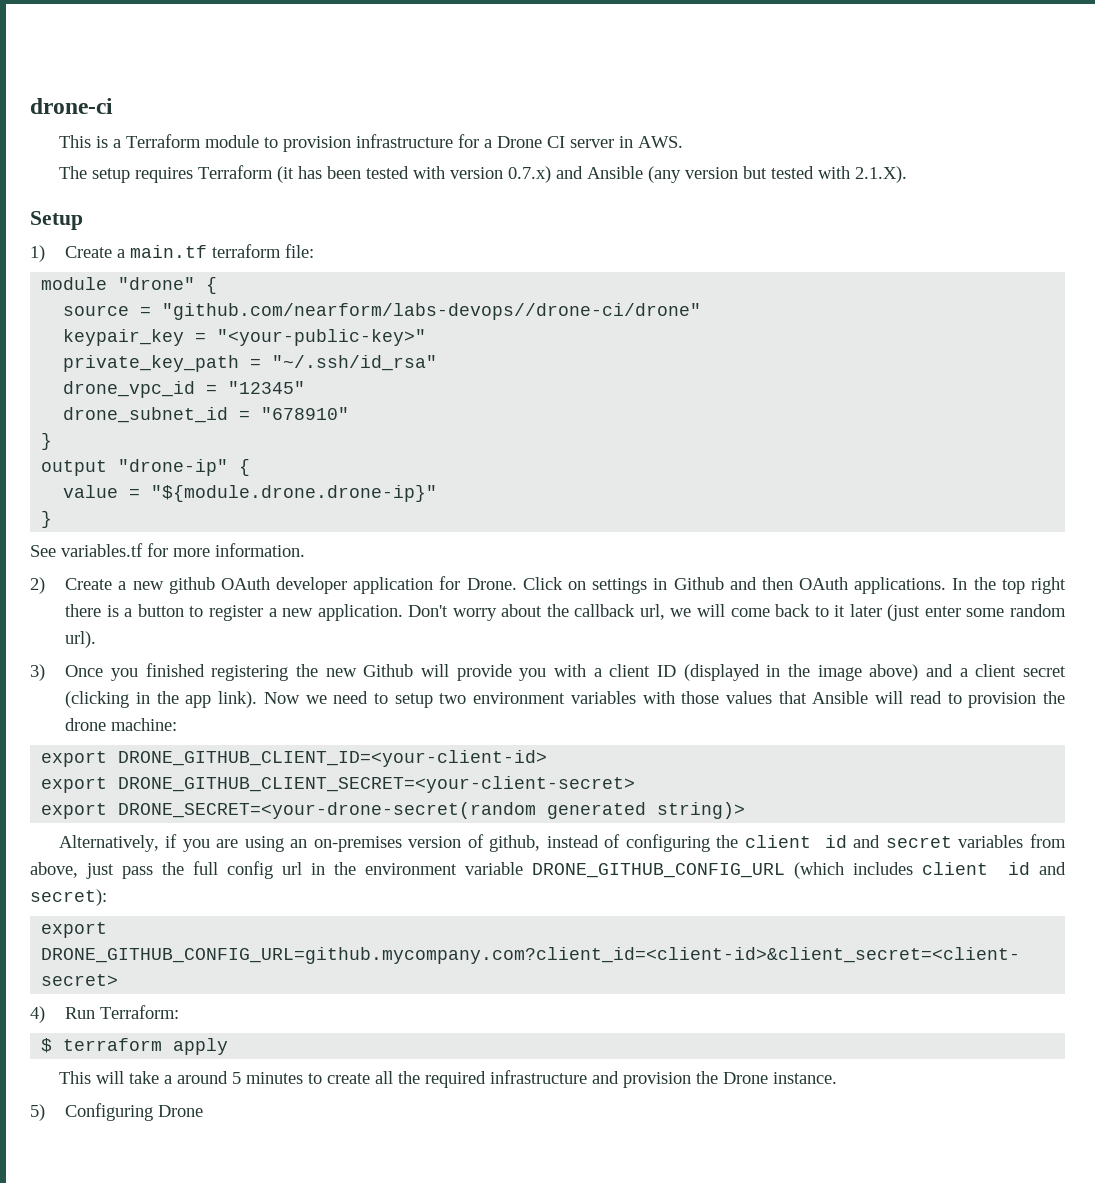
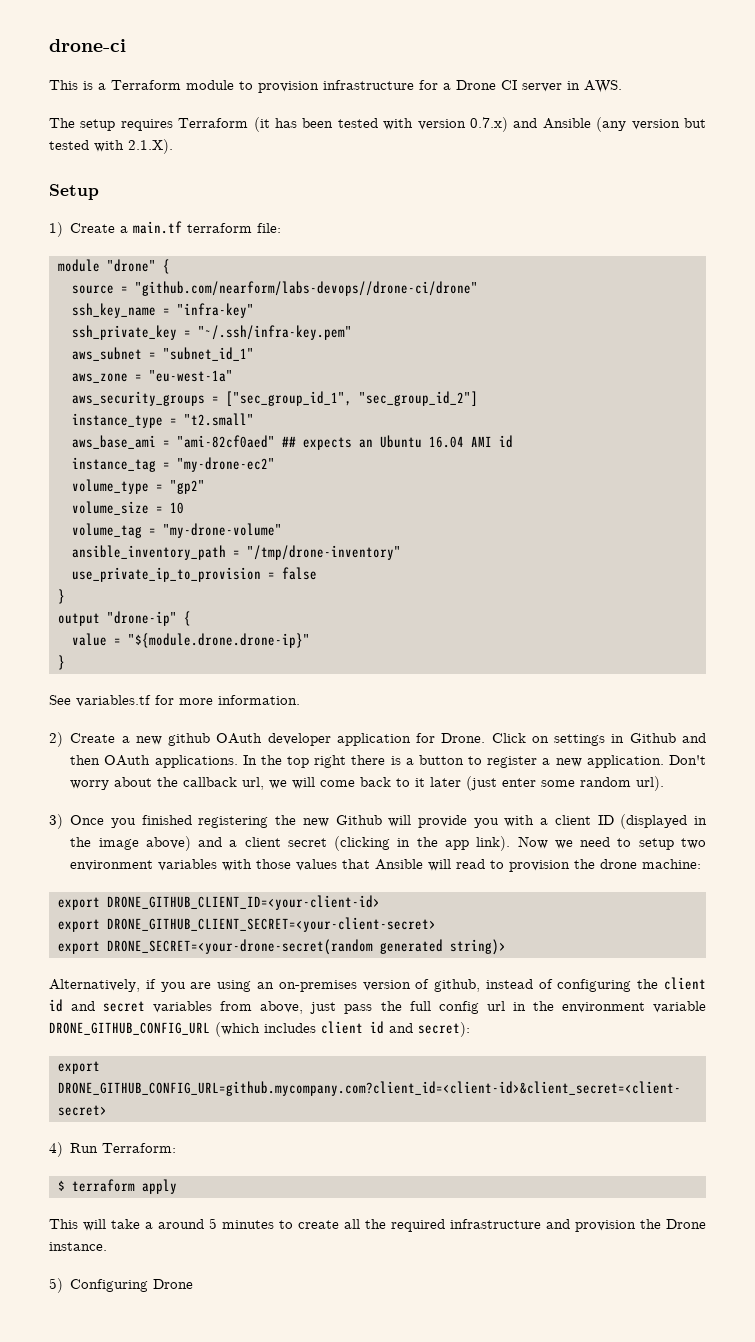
[63,329,427,346] [63,355,438,372] [63,381,306,398] [63,407,350,423] keypair_key = "<your-public-key>" // private_key_path = "~/.ssh/id_rsa" // drone_vpc_id = "12345" // drone_subnet_id = "678910" -> [71,303,254,318] [71,325,352,340] [71,347,254,361] [71,370,233,383] [71,391,478,406] [71,413,254,428] [71,435,513,450] [71,457,275,472] [71,479,205,494] [71,501,184,515] [71,523,282,538] [71,545,401,560] [71,567,317,582] ssh_key_name = "infra-key" // ssh_private_key = "~/.ssh/infra-key.pem" // aws_subnet = "subnet_id_1" // aws_zone = "eu-west-1a" // aws_security_groups = ["sec_group_id_1", "sec_group_id_2"] // instance_type = "t2.small" // aws_base_ami = "ami-82cf0aed" ## expects an Ubuntu 16.04 AMI id // instance_tag = "my-drone-ec2" // volume_type = "gp2" // volume_size = 10 // volume_tag = "my-drone-volume" // ansible_inventory_path = "/tmp/drone-inventory" // use_private_ip_to_provision = false

